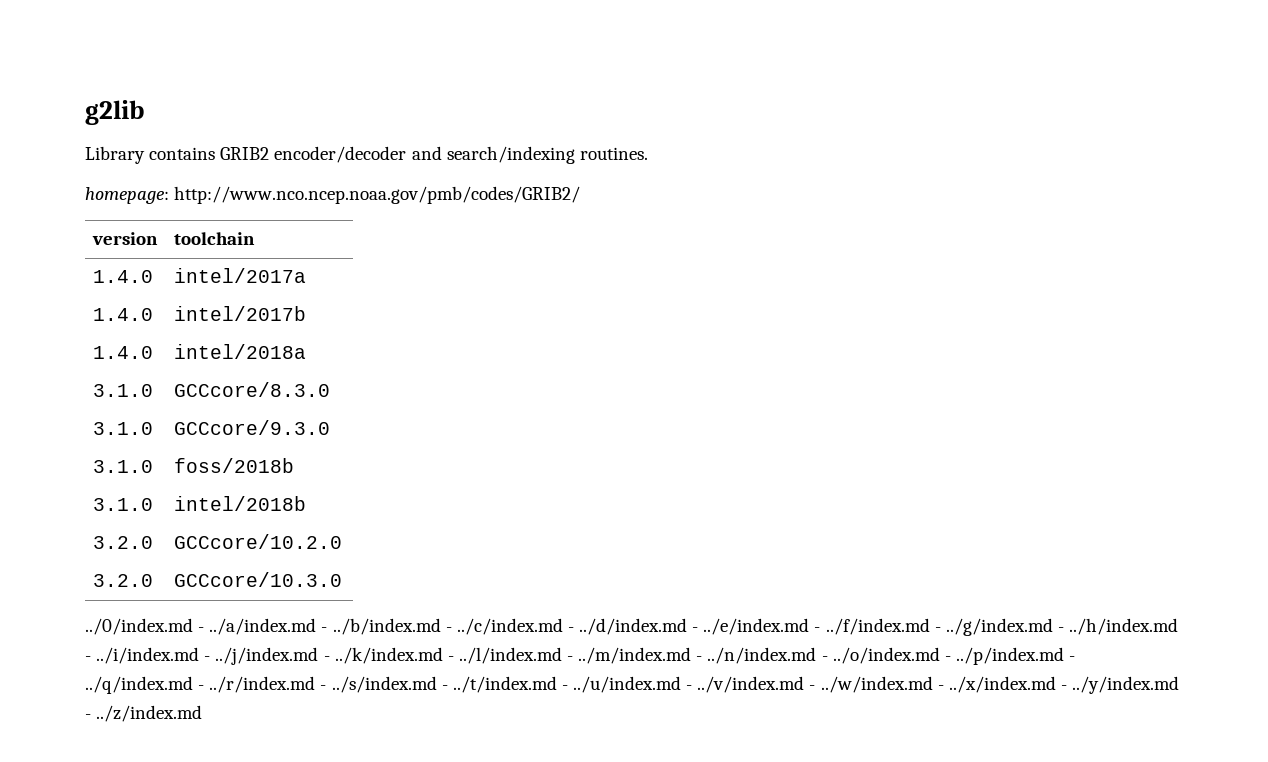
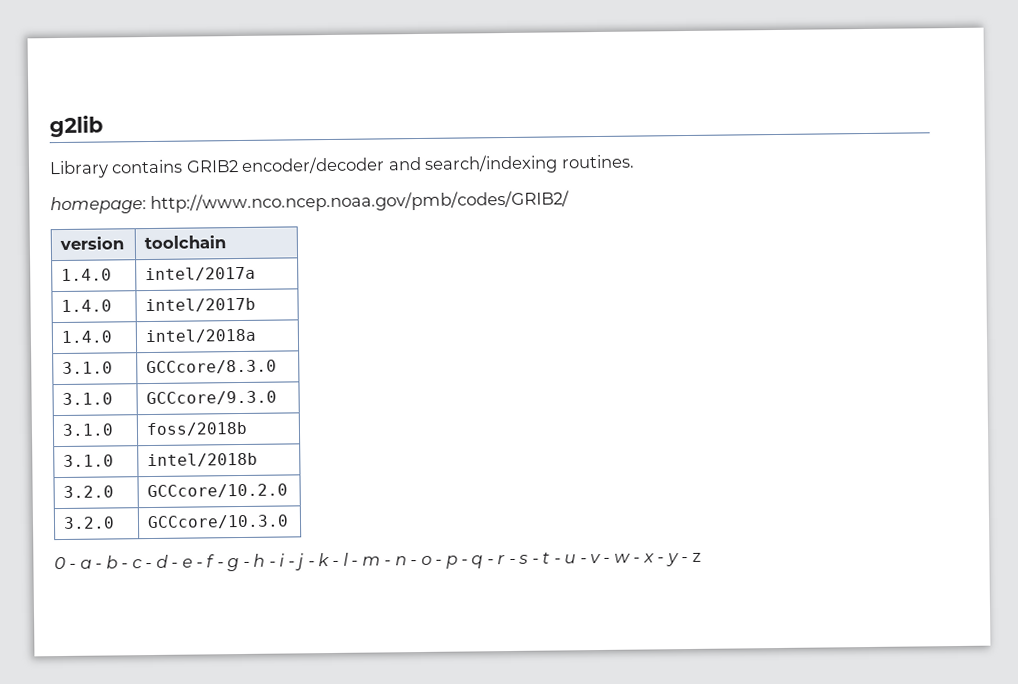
[85,618,1179,636] [85,647,1076,665] [85,676,1180,694] [85,705,203,722] ../0/index.md - ../a/index.md - ../b/index.md - ../c/index.md - ../d/index.md - ../e/index.md - ../f/index.md - ../g/index.md - ../h/index.md - ../i/index.md - ../j/index.md - ../k/index.md - ../l/index.md - ../m/index.md - ../n/index.md - ../o/index.md - ../p/index.md - ../q/index.md - ../r/index.md - ../s/index.md - ../t/index.md - ../u/index.md - ../v/index.md - ../w/index.md - ../x/index.md - ../y/index.md - ../z/index.md -> [54,552,701,572] 0 - a - b - c - d - e - f - g - h - i - j - k - l - m - n - o - p - q - r - s - t - u - v - w - x - y - z

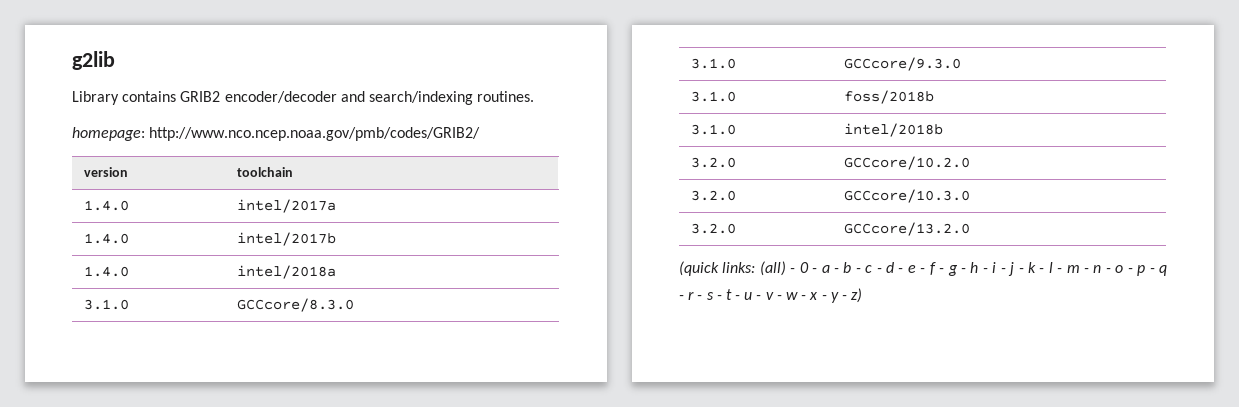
(290, 522) // -> [690,223,736,234] [843,222,970,236] [679,261,796,276] // 3.2.0 | GCCcore/13.2.0 // (quick links: (all) -
[691,552,701,562] z -> [851,288,863,303] z)

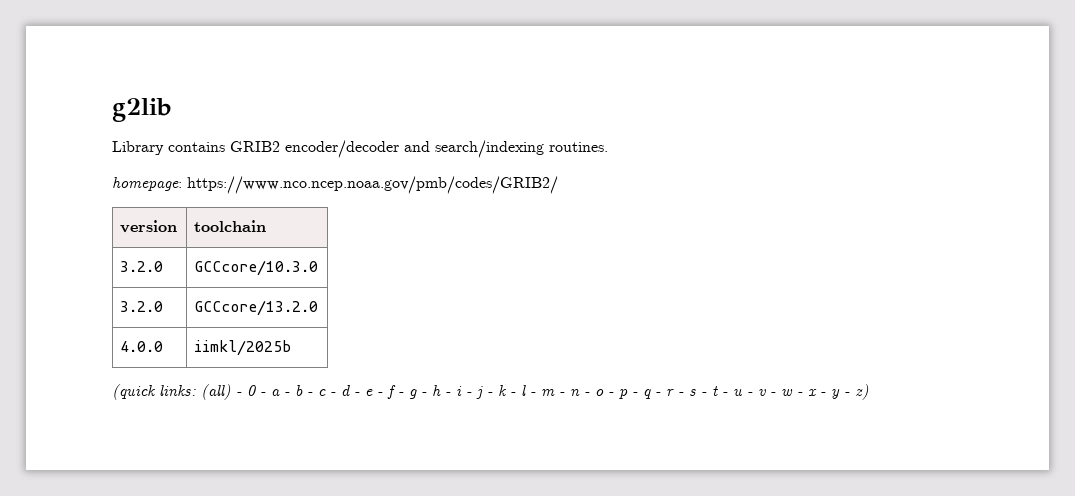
[149,127,481,141] http://www.nco.ncep.noaa.gov/pmb/codes/GRIB2/ -> [187,176,558,194] https://www.nco.ncep.noaa.gov/pmb/codes/GRIB2/
[83,200,129,211] [236,199,336,213] [83,233,129,244] [236,232,336,246] [83,266,129,277] [236,265,336,279] [83,299,129,310] [236,298,354,312] [690,58,736,69] [843,57,961,71] [690,91,736,102] [843,90,934,104] [690,124,736,135] [843,123,943,137] [690,157,736,168] [843,156,970,170] // 1.4.0 | intel/2017a // 1.4.0 | intel/2017b // 1.4.0 | intel/2018a // 3.1.0 | GCCcore/8.3.0 // 3.1.0 | GCCcore/9.3.0 // 3.1.0 | foss/2018b // 3.1.0 | intel/2018b // 3.2.0 | GCCcore/10.2.0 -> (267, 226) none
(970, 229) none -> [120,341,164,352] [194,340,292,356] // 4.0.0 | iimkl/2025b

